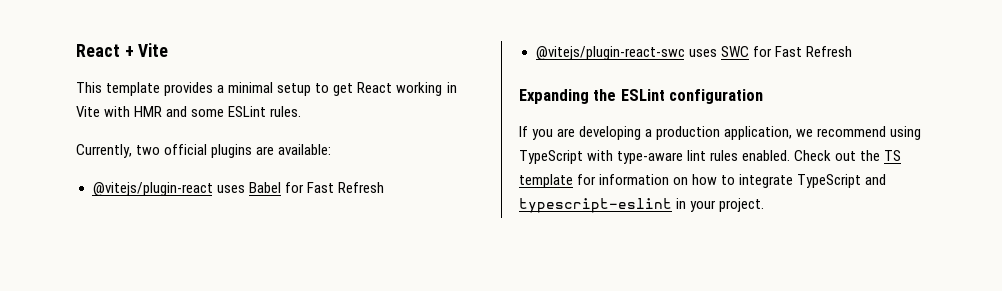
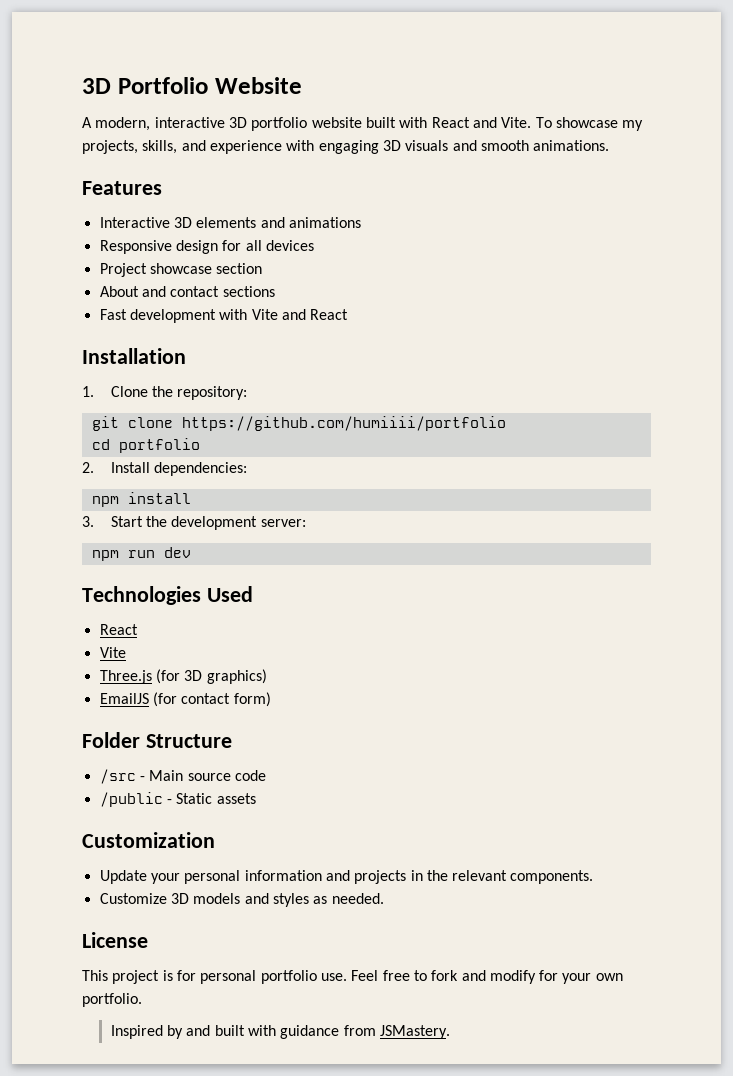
[76,43,169,57] [76,82,457,96] [76,106,302,117] [76,144,332,158] [92,182,384,196] [535,46,852,60] [519,89,764,104] [519,126,922,140] [519,150,902,164] [519,174,887,188] [519,198,765,213] React + Vite // This template provides a minimal setup to get React working in Vite with HMR and some ESLint rules. // Currently, two official plugins are available: // @vitejs/plugin-react uses Babel for Fast Refresh // @vitejs/plugin-react-swc uses SWC for Fast Refresh // Expanding the ESLint configuration // If you are developing a production application, we recommend using TypeScript with type-aware lint rules enabled. Check out the TS template for information on how to integrate TypeScript and typescript-eslint in your project. -> [82,77,302,94] [82,117,644,131] [82,140,610,154] [82,181,162,195] [99,217,361,228] [99,240,314,254] [99,263,263,277] [99,286,275,297] [99,309,349,323] [82,348,186,364] [82,386,248,400] [91,416,506,431] [91,438,200,453] [82,462,247,476] [91,492,191,507] [82,516,306,530] [91,547,191,561] [82,586,253,605] [99,624,138,635] [99,647,126,658] [99,669,267,684] [99,692,271,707] [82,732,232,748] [99,769,266,784] [99,792,256,807] [82,832,215,848] [99,870,594,884] [99,893,384,907] [82,932,148,948] [82,970,623,984] [82,993,142,1007] [110,1025,450,1039] 3D Portfolio Website // A modern, interactive 3D portfolio website built with React and Vite. To showcase my projects, skills, and experience with engaging 3D visuals and smooth animations. // Features // Interactive 3D elements and animations // Responsive design for all devices // Project showcase section // About and contact sections // Fast development with Vite and React // Installation // 1. Clone the repository: // git clone https://github.com/humiiii/portfolio // cd portfolio // 2. Install dependencies: // npm install // 3. Start the development server: // npm run dev // Technologies Used // React // Vite // Three.js (for 3D graphics) // EmailJS (for contact form) // Folder Structure // /src - Main source code // /public - Static assets // Customization // Update your personal information and projects in the relevant components. // Customize 3D models and styles as needed. // License // This project is for personal portfolio use. Feel free to fork and modify for your own portfolio. // Inspired by and built with guidance from JSMastery.

